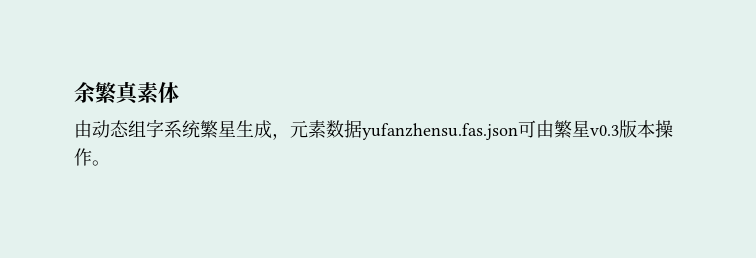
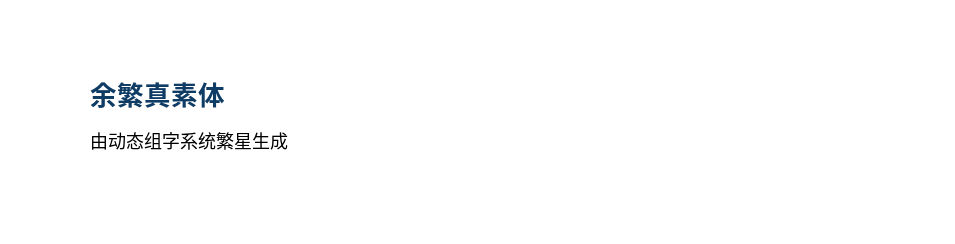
[272,120,673,140] [74,148,110,166] ，元素数据yufanzhensu.fas.json可由繁星v0.3版本操作。 -> (288, 141) none

